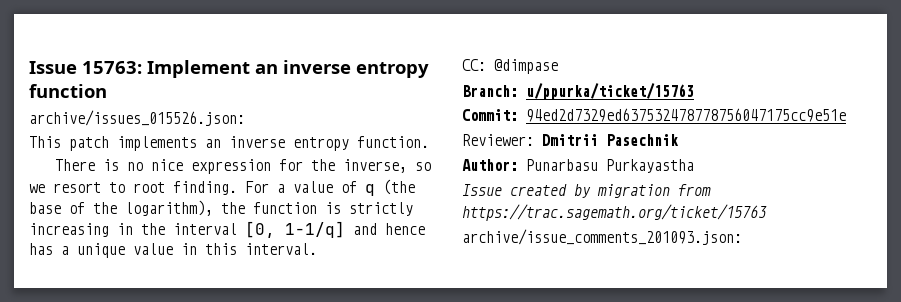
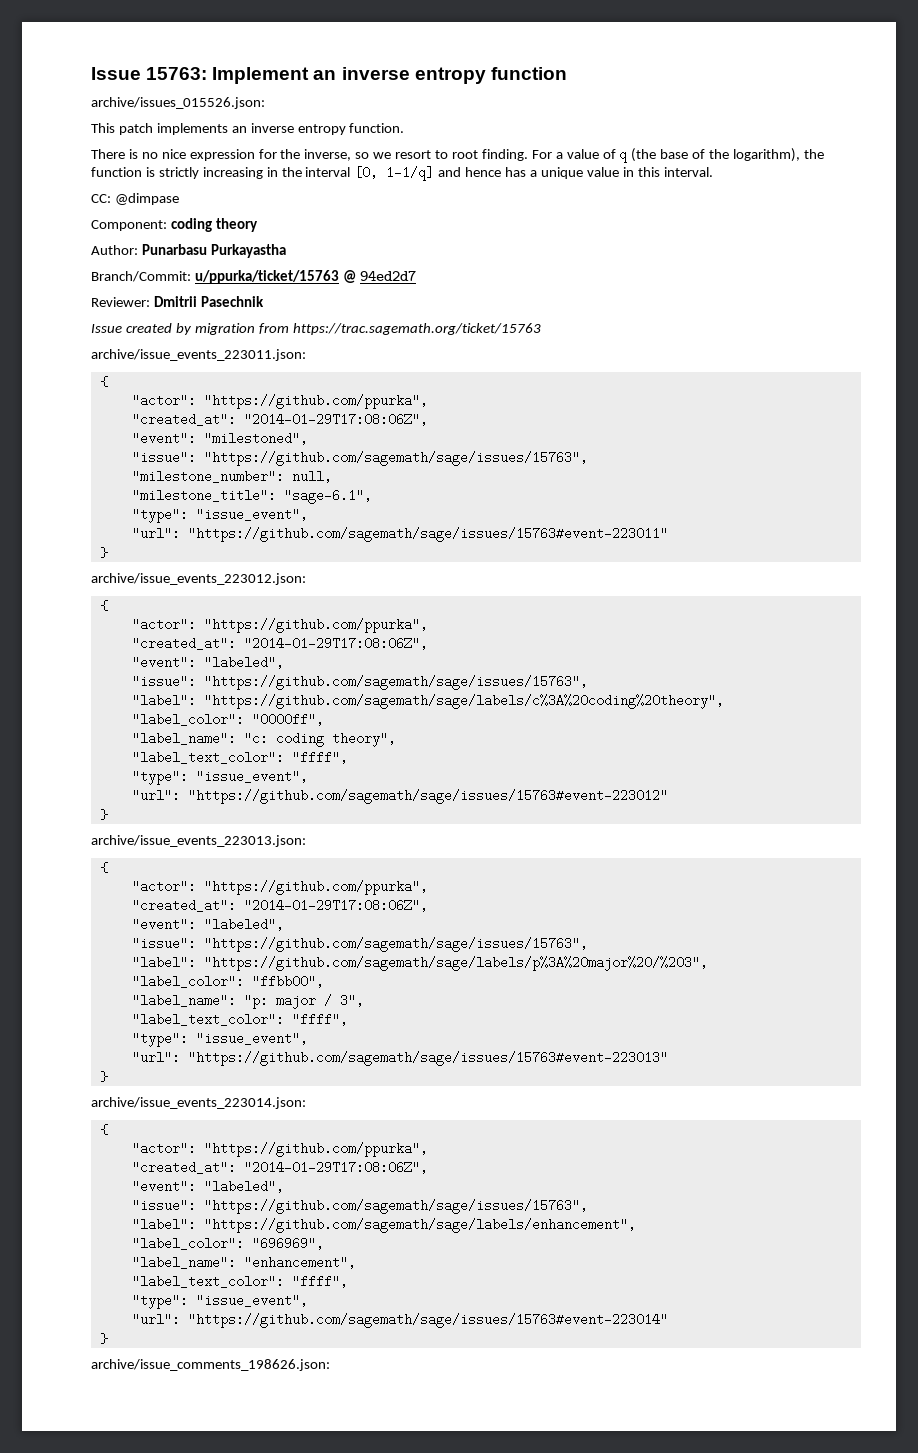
[462,85,518,97] Branch: -> [91,218,258,232] [91,244,286,258] [91,271,191,282] Component: coding theory // Author: Punarbasu Purkayastha // Branch/Commit:
[462,108,846,122] // Commit: 94ed2d7329ed637532478778756047175cc9e51e -> [342,270,416,283] @ 94ed2d7
[462,159,694,173] // Author: Punarbasu Purkayastha -> (264, 301) none
[462,229,742,245] archive/issue_comments_201093.json: -> [91,349,306,361] [99,376,108,387] [131,394,428,409] [131,413,428,426] [131,432,308,445] [131,451,588,466] [131,470,332,483] [131,489,372,504] [131,508,308,523] [131,527,668,542] [99,547,108,558] [91,573,306,585] [99,600,108,611] [131,618,428,633] [131,637,428,650] [131,656,284,669] [131,675,588,690] [131,694,724,709] [131,713,324,726] [131,732,396,747] [131,751,348,764] [131,770,308,785] [131,789,668,804] [99,809,108,820] [91,835,306,847] [99,862,108,873] [131,880,428,895] [131,899,428,912] [131,918,284,931] [131,937,588,952] [131,956,708,971] [131,975,324,988] [131,994,364,1009] [131,1013,348,1026] [131,1032,308,1047] [131,1051,668,1066] [99,1071,108,1082] [91,1097,306,1109] [99,1124,108,1135] [131,1142,428,1157] [131,1161,428,1174] [131,1180,284,1193] [131,1199,588,1214] [131,1218,636,1233] [131,1237,324,1250] [131,1256,356,1269] [131,1275,348,1288] [131,1294,308,1309] [131,1313,668,1328] [99,1333,108,1344] [91,1359,330,1371] archive/issue_events_223011.json: // { // "actor": "https://github.com/ppurka", // "created_at": "2014-01-29T17:08:06Z", // "event": "milestoned", // "issue": "https://github.com/sagemath/sage/issues/15763", // "milestone_number": null, // "milestone_title": "sage-6.1", // "type": "issue_event", // "url": "https://github.com/sagemath/sage/issues/15763#event-223011" // } // archive/issue_events_223012.json: // { // "actor": "https://github.com/ppurka", // "created_at": "2014-01-29T17:08:06Z", // "event": "labeled", // "issue": "https://github.com/sagemath/sage/issues/15763", // "label": "https://github.com/sagemath/sage/labels/c%3A%20coding%20theory", // "label_color": "0000ff", // "label_name": "c: coding theory", // "label_text_color": "ffff", // "type": "issue_event", // "url": "https://github.com/sagemath/sage/issues/15763#event-223012" // } // archive/issue_events_223013.json: // { // "actor": "https://github.com/ppurka", // "created_at": "2014-01-29T17:08:06Z", // "event": "labeled", // "issue": "https://github.com/sagemath/sage/issues/15763", // "label": "https://github.com/sagemath/sage/labels/p%3A%20major%20/%203", // "label_color": "ffbb00", // "label_name": "p: major / 3", // "label_text_color": "ffff", // "type": "issue_event", // "url": "https://github.com/sagemath/sage/issues/15763#event-223013" // } // archive/issue_events_223014.json: // { // "actor": "https://github.com/ppurka", // "created_at": "2014-01-29T17:08:06Z", // "event": "labeled", // "issue": "https://github.com/sagemath/sage/issues/15763", // "label": "https://github.com/sagemath/sage/labels/enhancement", // "label_color": "696969", // "label_name": "enhancement", // "label_text_color": "ffff", // "type": "issue_event", // "url": "https://github.com/sagemath/sage/issues/15763#event-223014" // } // archive/issue_comments_198626.json:

